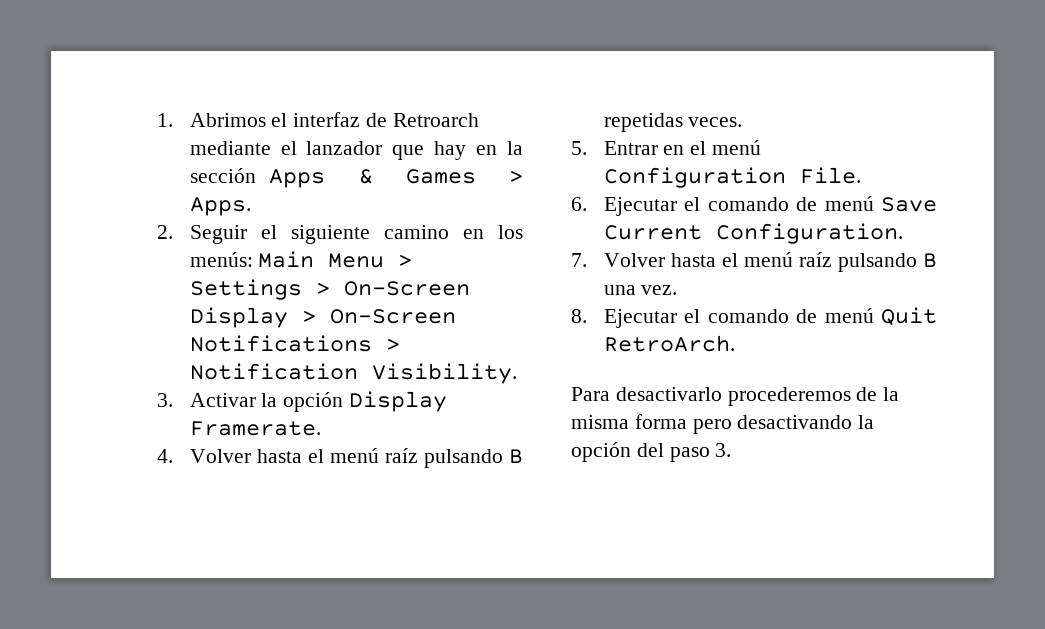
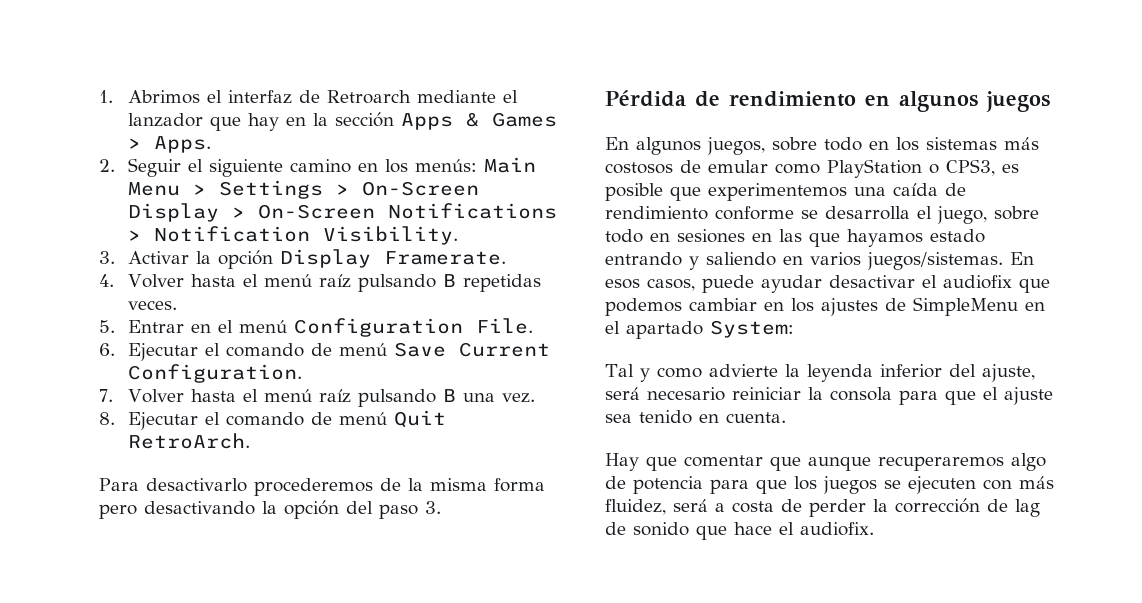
(732, 450) none -> [605,90,1050,112] [605,137,1039,155] [605,159,1019,178] [605,183,966,201] [605,206,1039,224] [605,229,985,247] [605,252,1034,270] [605,275,1050,293] [605,297,1045,316] [605,320,794,339] [605,364,1035,382] [605,387,1053,405] [605,410,786,424] [605,453,1046,471] [605,476,1054,494] [605,498,1040,517] [605,522,874,540] // Pérdida de rendimiento en algunos juegos // En algunos juegos, sobre todo en los sistemas más costosos de emular como PlayStation o CPS3, es posible que experimentemos una caída de rendimiento conforme se desarrolla el juego, sobre todo en sesiones en las que hayamos estado entrando y saliendo en varios juegos/sistemas. En esos casos, puede ayudar desactivar el audiofix que podemos cambiar en los ajustes de SimpleMenu en el apartado System: // Tal y como advierte la leyenda inferior del ajuste, será necesario reiniciar la consola para que el ajuste sea tenido en cuenta. // Hay que comentar que aunque recuperaremos algo de potencia para que los juegos se ejecuten con más fluidez, será a costa de perder la corrección de lag de sonido que hace el audiofix.

